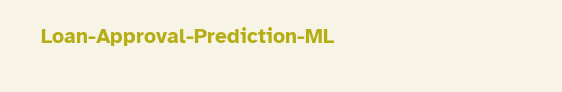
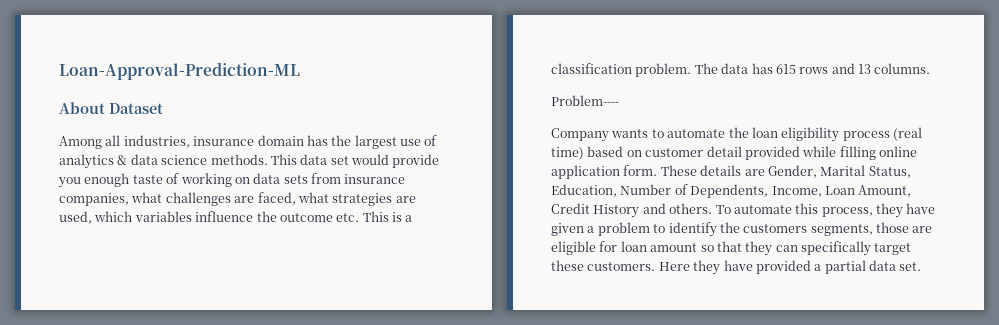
(334, 36) none -> [59,102,163,114] [59,135,438,149] [59,154,440,169] [58,173,406,188] [59,192,416,206] [59,211,413,224] [551,63,931,77] [551,95,619,106] [551,127,922,142] [551,146,917,160] [551,165,911,179] [551,184,912,198] [551,203,936,218] [551,222,933,237] [551,241,912,256] [551,260,922,275] // About Dataset // Among all industries, insurance domain has the largest use of analytics & data science methods. This data set would provide you enough taste of working on data sets from insurance companies, what challenges are faced, what strategies are used, which variables influence the outcome etc. This is a classification problem. The data has 615 rows and 13 columns. // Problem---- // Company wants to automate the loan eligibility process (real time) based on customer detail provided while filling online application form. These details are Gender, Marital Status, Education, Number of Dependents, Income, Loan Amount, Credit History and others. To automate this process, they have given a problem to identify the customers segments, those are eligible for loan amount so that they can specifically target these customers. Here they have provided a partial data set.

